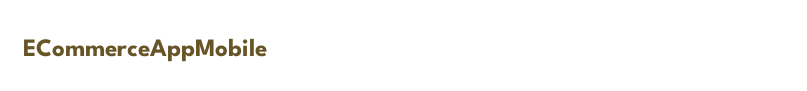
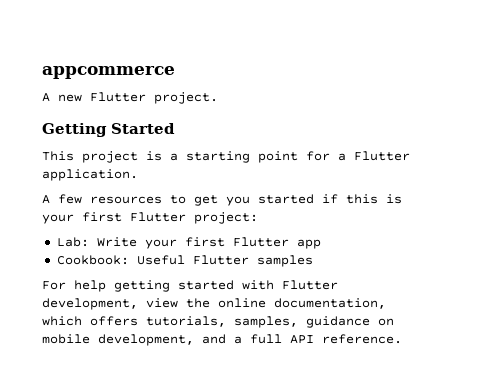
[23,38,267,62] ECommerceAppMobile -> [42,66,175,79] [42,92,218,104] [42,123,175,137] [42,151,410,163] [42,169,138,181] [42,194,402,206] [42,212,258,224] [56,237,321,249] [56,255,313,267] [42,280,338,292] [42,298,386,310] [42,316,394,328] [42,334,402,346] appcommerce // A new Flutter project. // Getting Started // This project is a starting point for a Flutter application. // A few resources to get you started if this is your first Flutter project: // Lab: Write your first Flutter app // Cookbook: Useful Flutter samples // For help getting started with Flutter development, view the online documentation, which offers tutorials, samples, guidance on mobile development, and a full API reference.

